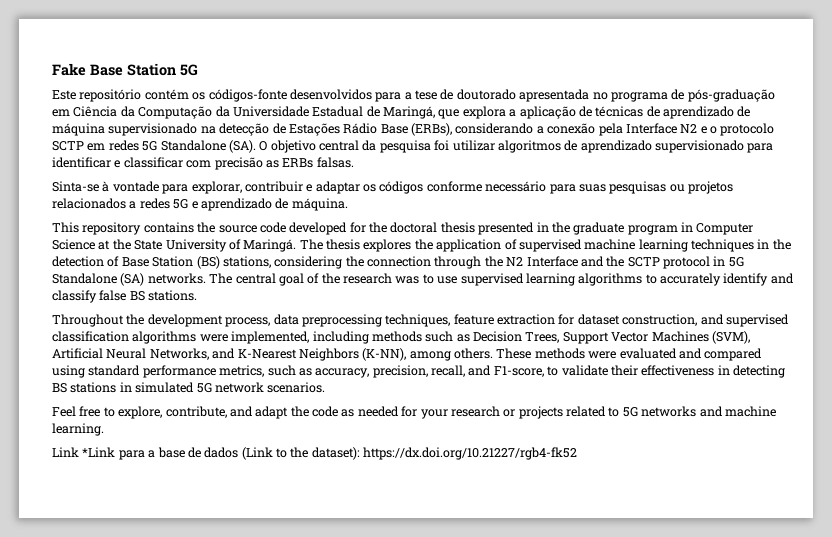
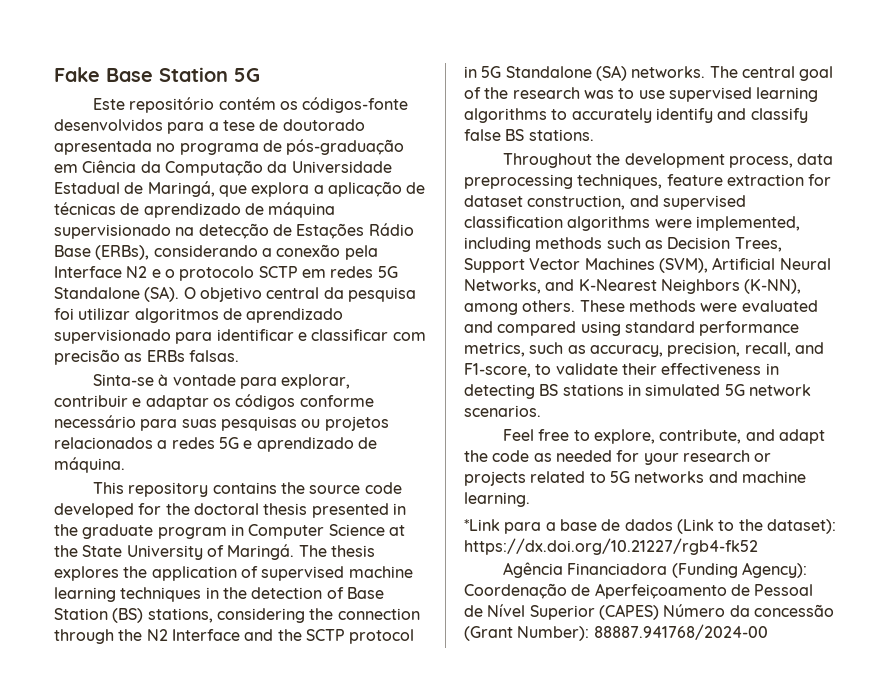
[52,447,79,457] Link -> (530, 499) none
(578, 453) none -> [502,562,807,578] [464,583,814,599] [464,604,834,620] [464,624,768,641] // Agência Financiadora (Funding Agency): Coordenação de Aperfeiçoamento de Pessoal de Nível Superior (CAPES) Número da concessão (Grant Number): 88887.941768/2024-00

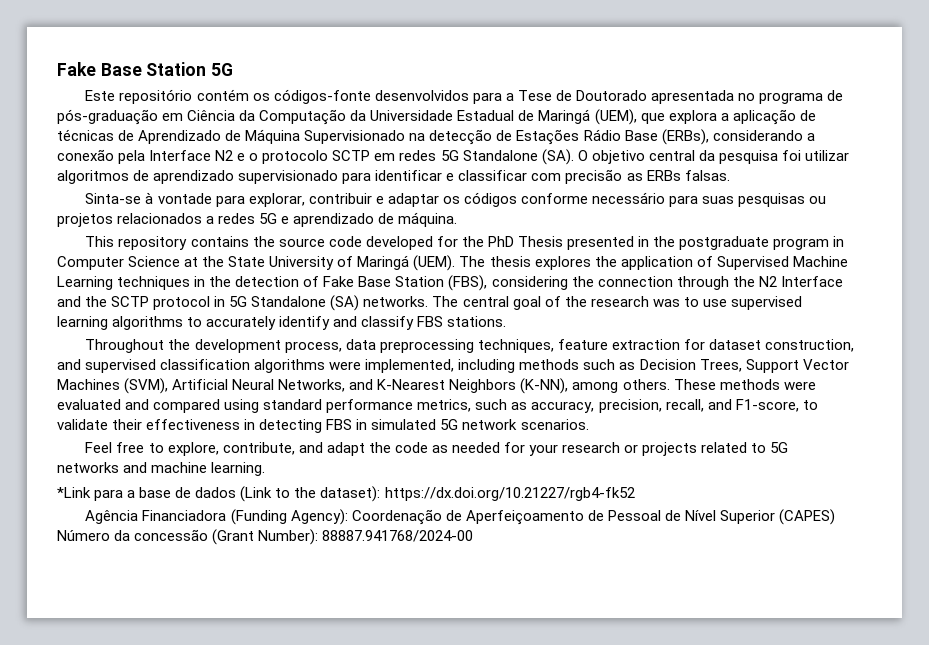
[222,119,365,131] tese de doutorado -> [517,90,647,101] Tese de Doutorado
[147,181,215,197] Maringá, -> [538,109,637,125] Maringá (UEM),
[143,202,336,218] [54,224,171,239] aprendizado de máquina supervisionado -> [138,129,406,144] Aprendizado de Máquina Supervisionado
[193,503,308,515] doctoral thesis -> [487,236,563,247] PhD Thesis
[82,524,154,539] graduate -> [679,236,770,250] postgraduate
[227,544,295,560] Maringá. -> [357,255,456,271] Maringá (UEM).
[261,566,413,581] [54,587,116,602] supervised machine learning -> [716,256,848,270] [57,276,113,290] Supervised Machine Learning
[346,587,384,599] [54,608,213,623] Base Station (BS) stations, -> [323,275,488,291] Fake Base Station (FBS),
[464,129,525,141] false BS -> [417,316,444,327] FBS
[539,384,624,396] BS stations -> [326,419,353,430] FBS

